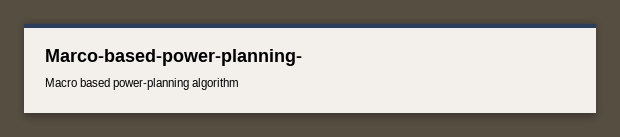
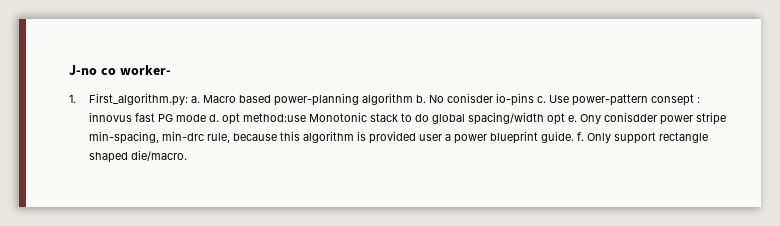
[45,49,302,66] [45,78,240,90] Marco-based-power-planning- // Macro based power-planning algorithm -> [69,65,171,75] [69,93,700,106] [88,112,726,125] [88,131,708,144] [88,150,187,163] J-no co worker- // 1. First_algorithm.py: a. Macro based power-planning algorithm b. No conisder io-pins c. Use power-pattern consept : innovus fast PG mode d. opt method:use Monotonic stack to do global spacing/width opt e. Ony conisdder power stripe min-spacing, min-drc rule, because this algorithm is provided user a power blueprint guide. f. Only support rectangle shaped die/macro.

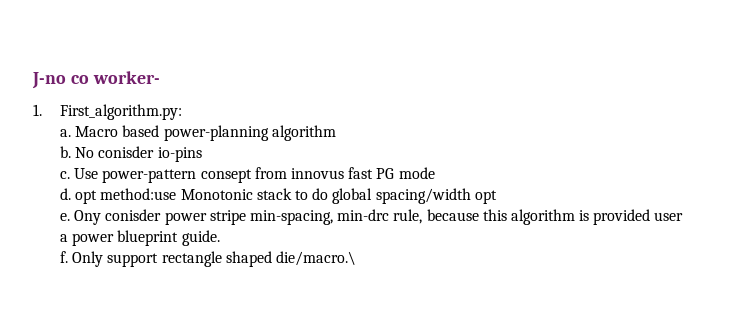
(188, 99) none -> (183, 112) //
(413, 99) none -> (336, 133) //
(534, 99) none -> (202, 154) //
[696,97,700,103] : -> [254,167,287,179] from
(206, 118) none -> (435, 173) //
(565, 119) none -> (497, 197) //
[603,112,657,122] conisdder -> [105,209,162,221] conisder
(574, 137) none -> (220, 238) //
[130,150,187,161] die/macro. -> [275,251,356,266] die/macro.\

